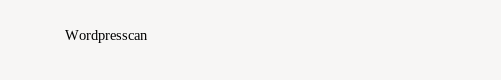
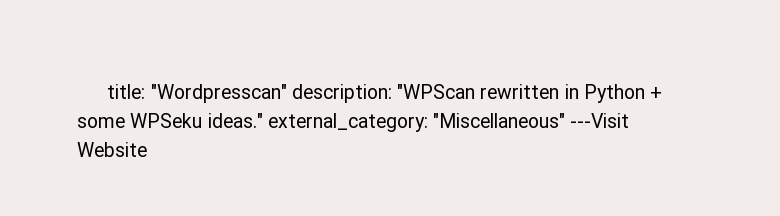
[65,30,148,43] Wordpresscan -> [107,84,663,103] [77,113,630,132] [77,142,147,157] title: "Wordpresscan" description: "WPScan rewritten in Python + some WPSeku ideas." external_category: "Miscellaneous" ---Visit Website

